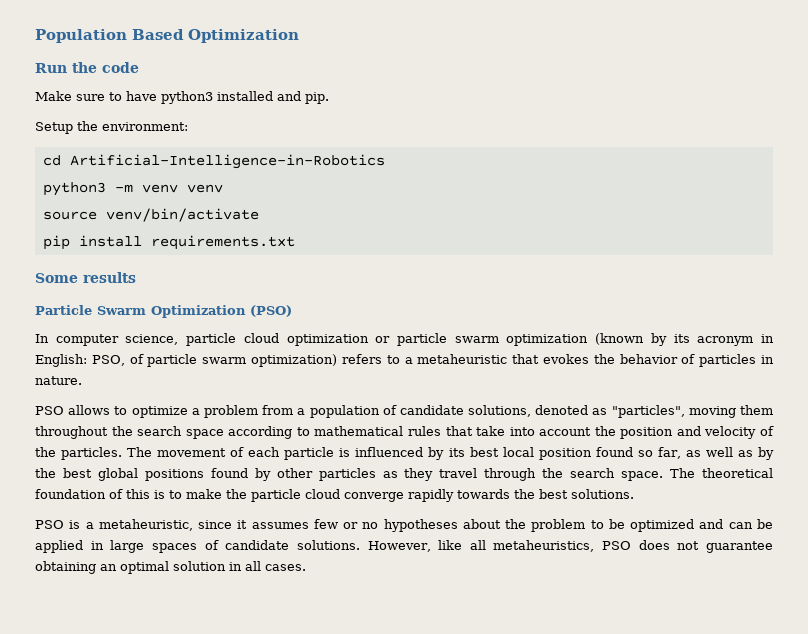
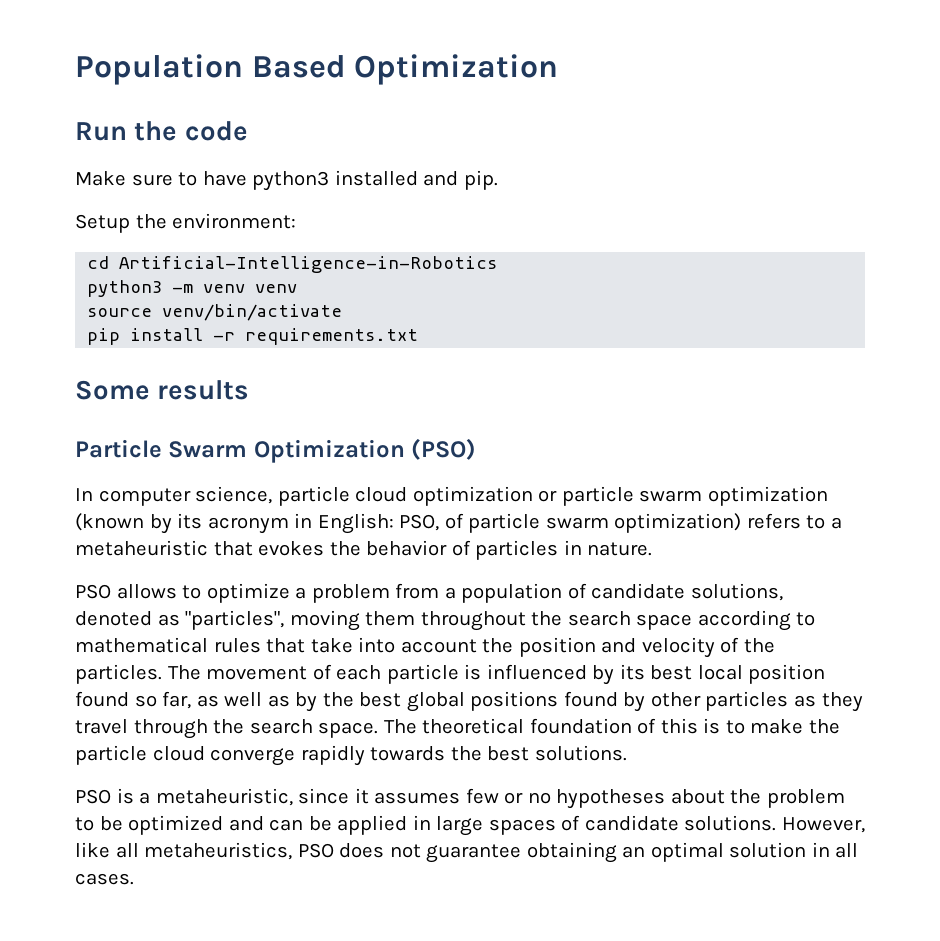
(142, 241) none -> [213,332,236,341] -r

